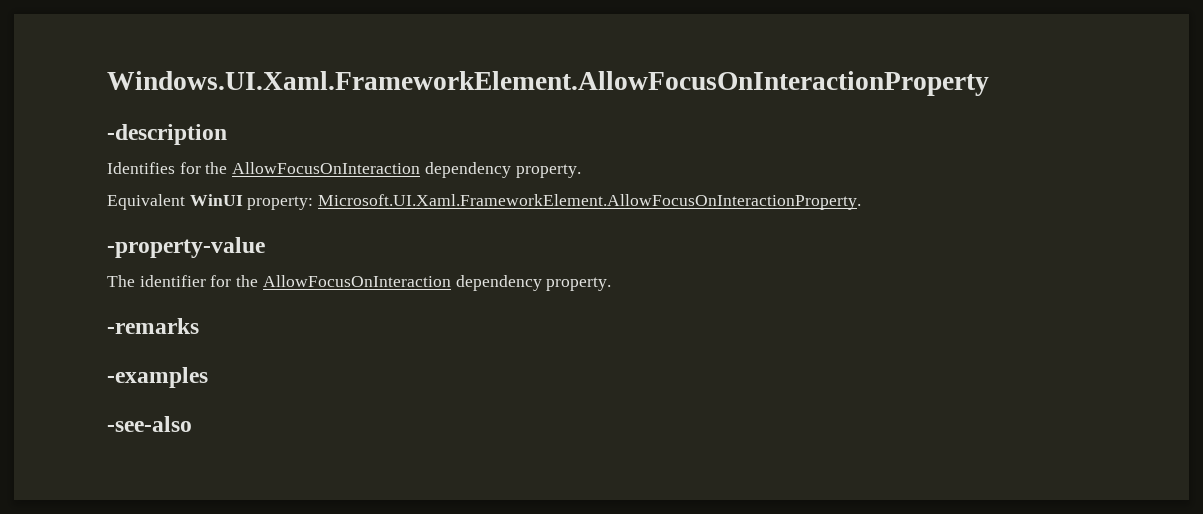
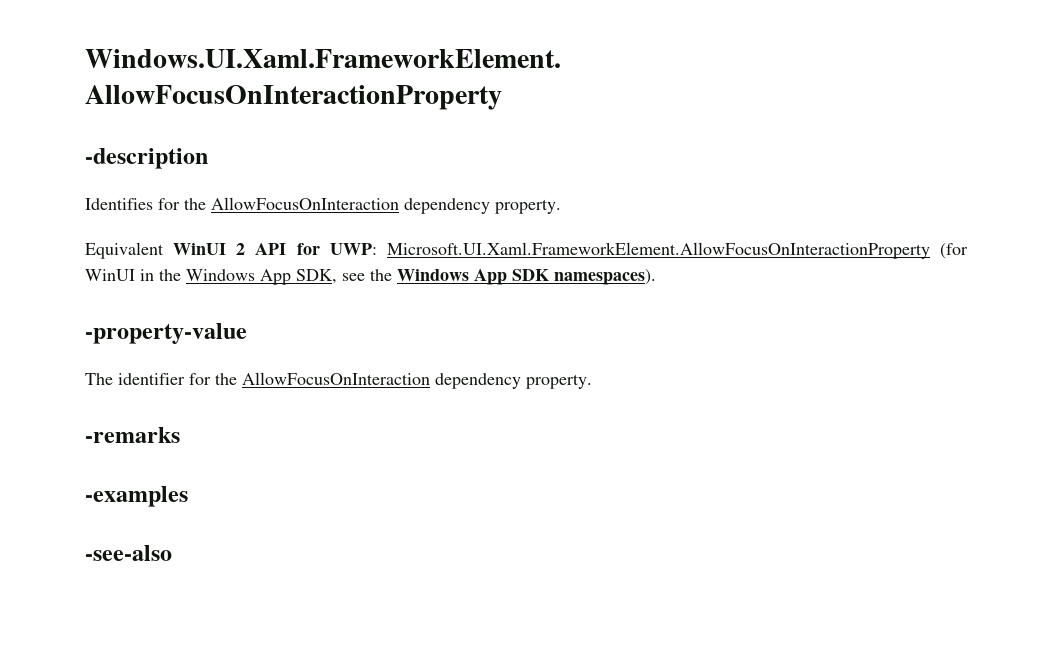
[247,194,862,210] property: Microsoft.UI.Xaml.FrameworkElement.AllowFocusOnInteractionProperty. -> [236,242,968,259] [85,269,656,285] 2 API for UWP: Microsoft.UI.Xaml.FrameworkElement.AllowFocusOnInteractionProperty (for WinUI in the Windows App SDK, see the Windows App SDK namespaces).

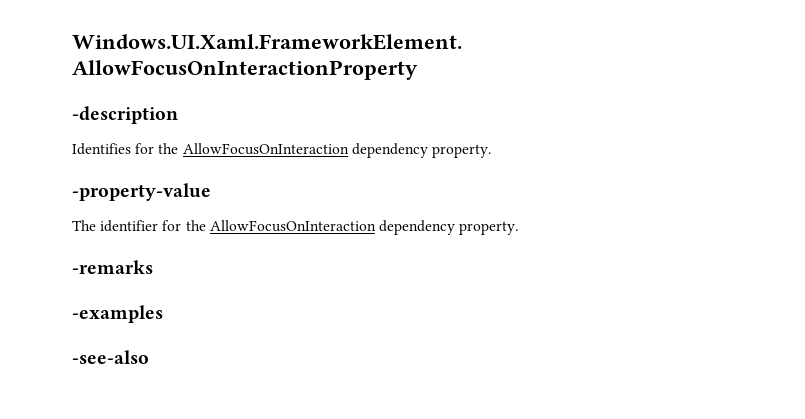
[85,242,968,259] [85,269,656,285] // Equivalent WinUI 2 API for UWP: Microsoft.UI.Xaml.FrameworkElement.AllowFocusOnInteractionProperty (for WinUI in the Windows App SDK, see the Windows App SDK namespaces). -> (491, 151) none

